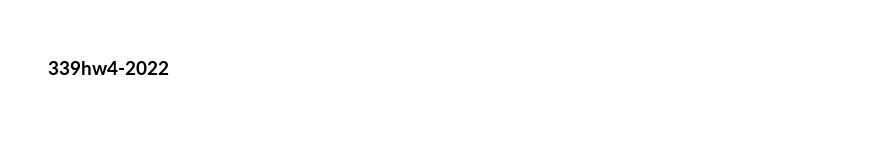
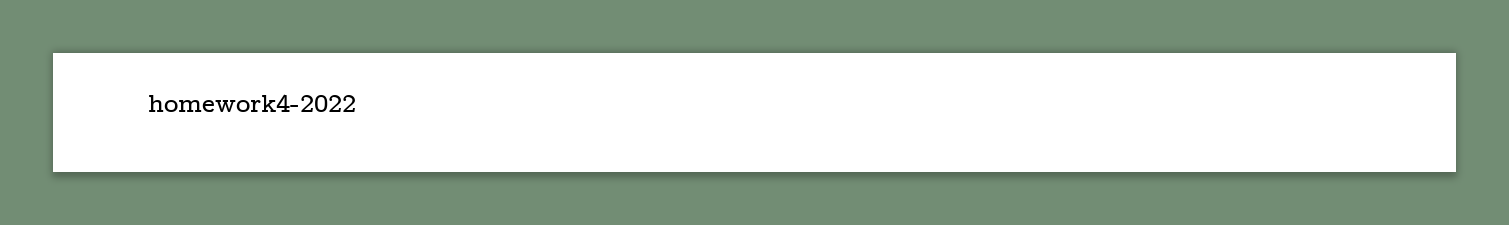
[48,61,169,75] 339hw4-2022 -> [148,94,356,112] homework4-2022

